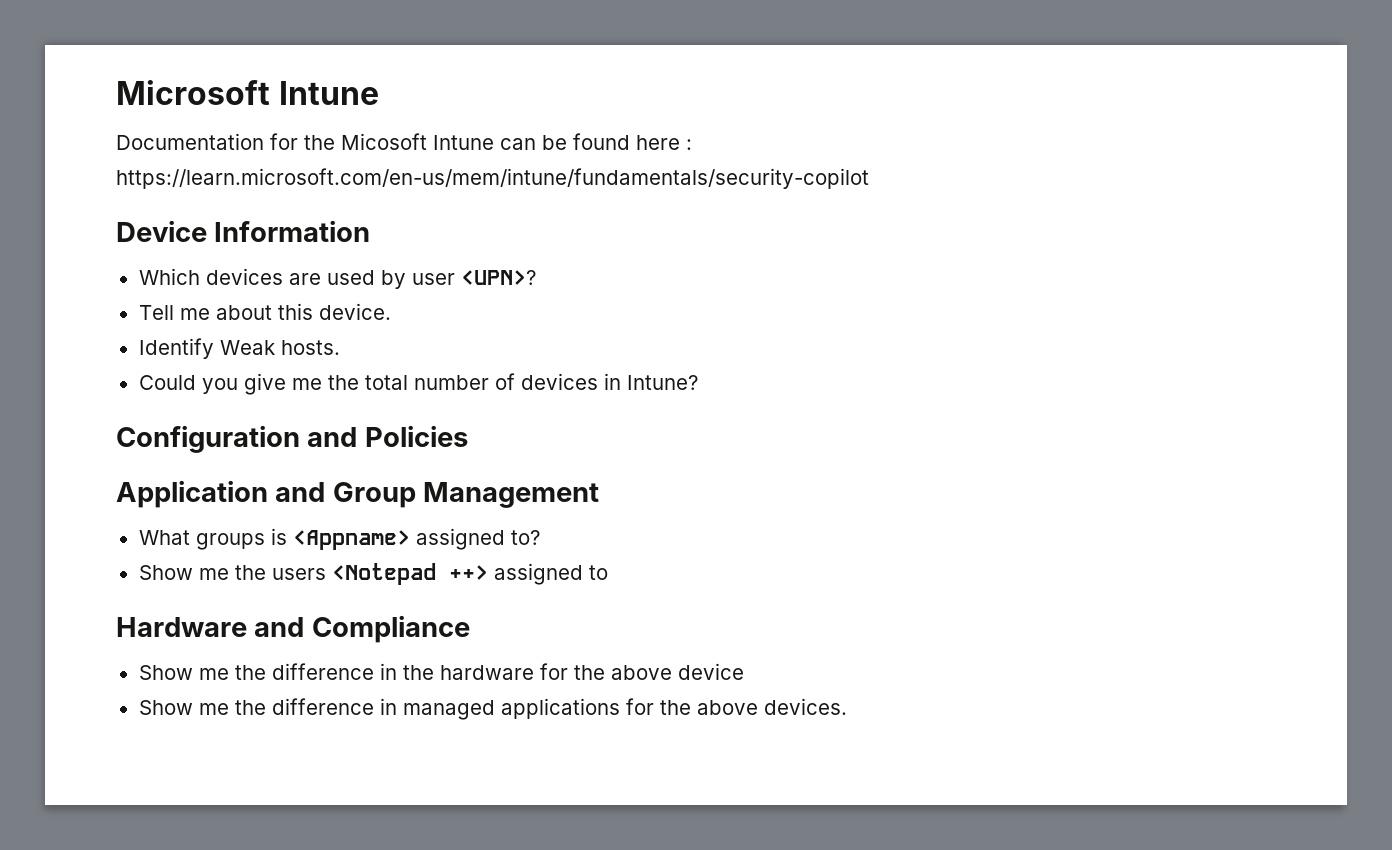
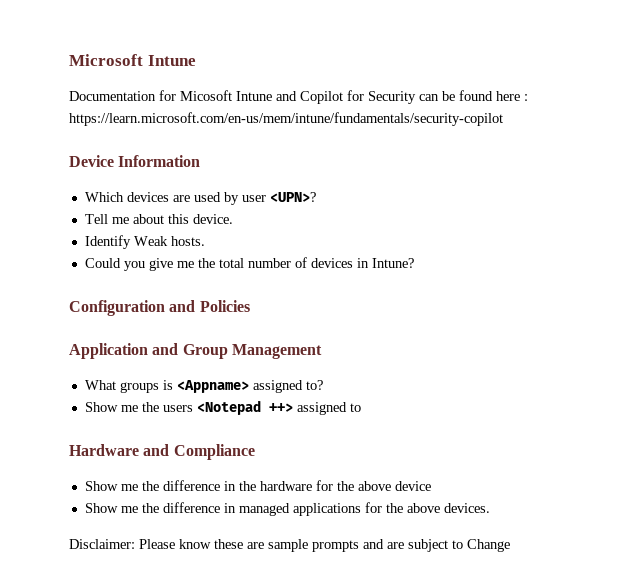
[304,135,335,150] the -> (176, 95) none
(494, 142) none -> [276,90,416,104] and Copilot for Security
(847, 706) none -> [69,539,510,552] // Disclaimer: Please know these are sample prompts and are subject to Change

